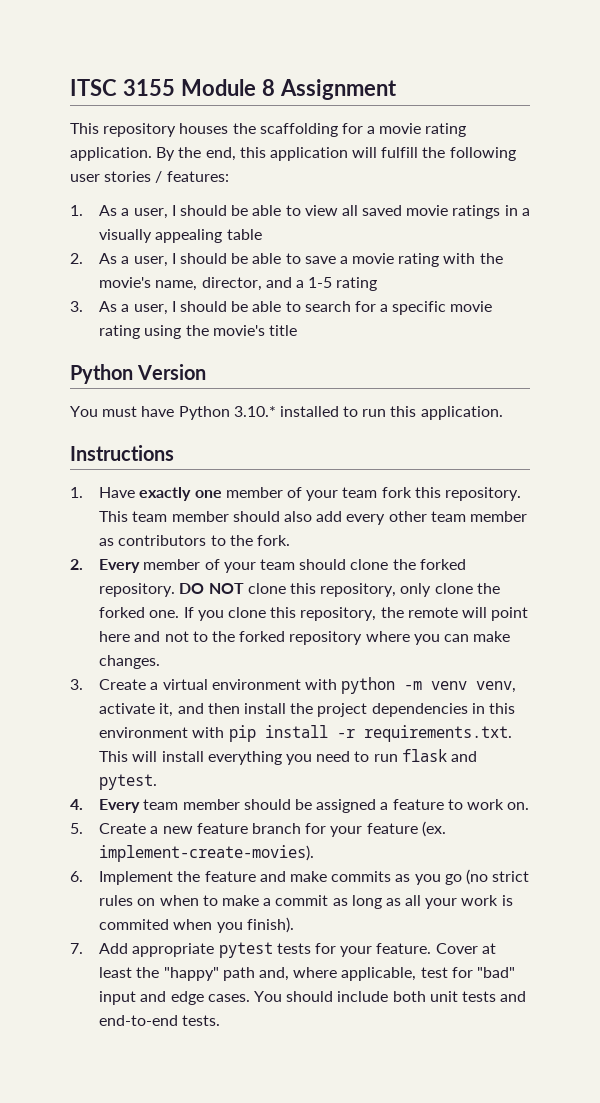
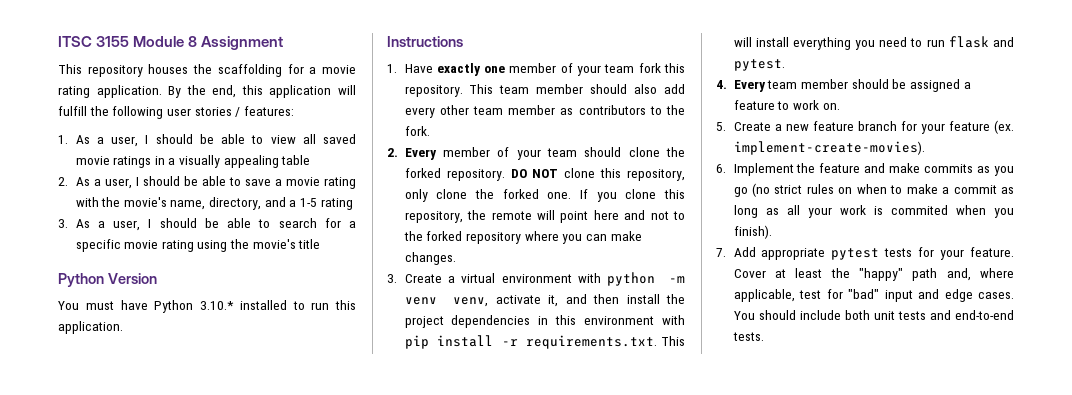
[201,277,262,291] director, -> [209,197,262,210] directory,

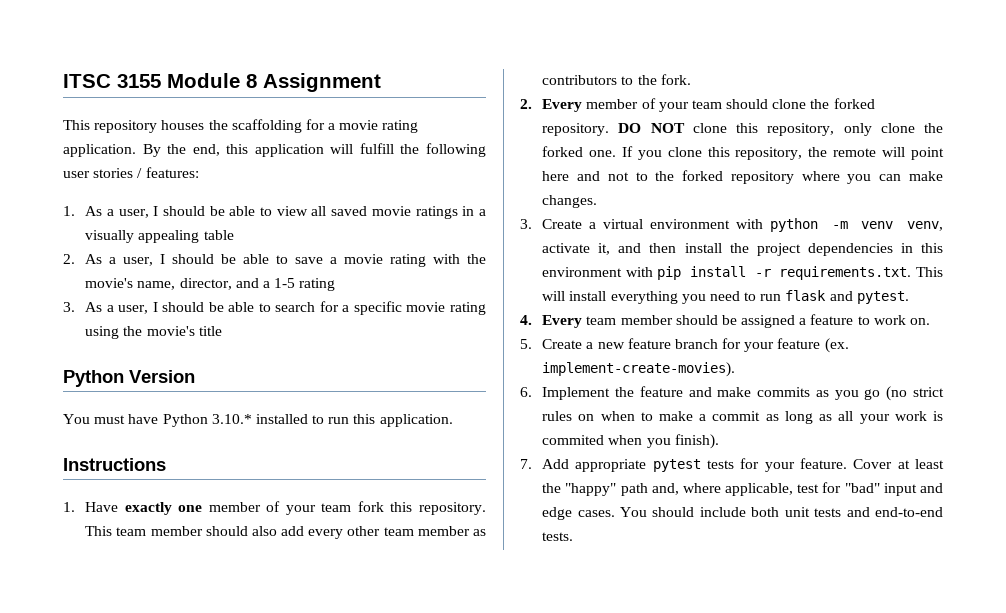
[209,197,262,210] directory, -> [179,278,232,290] director,

